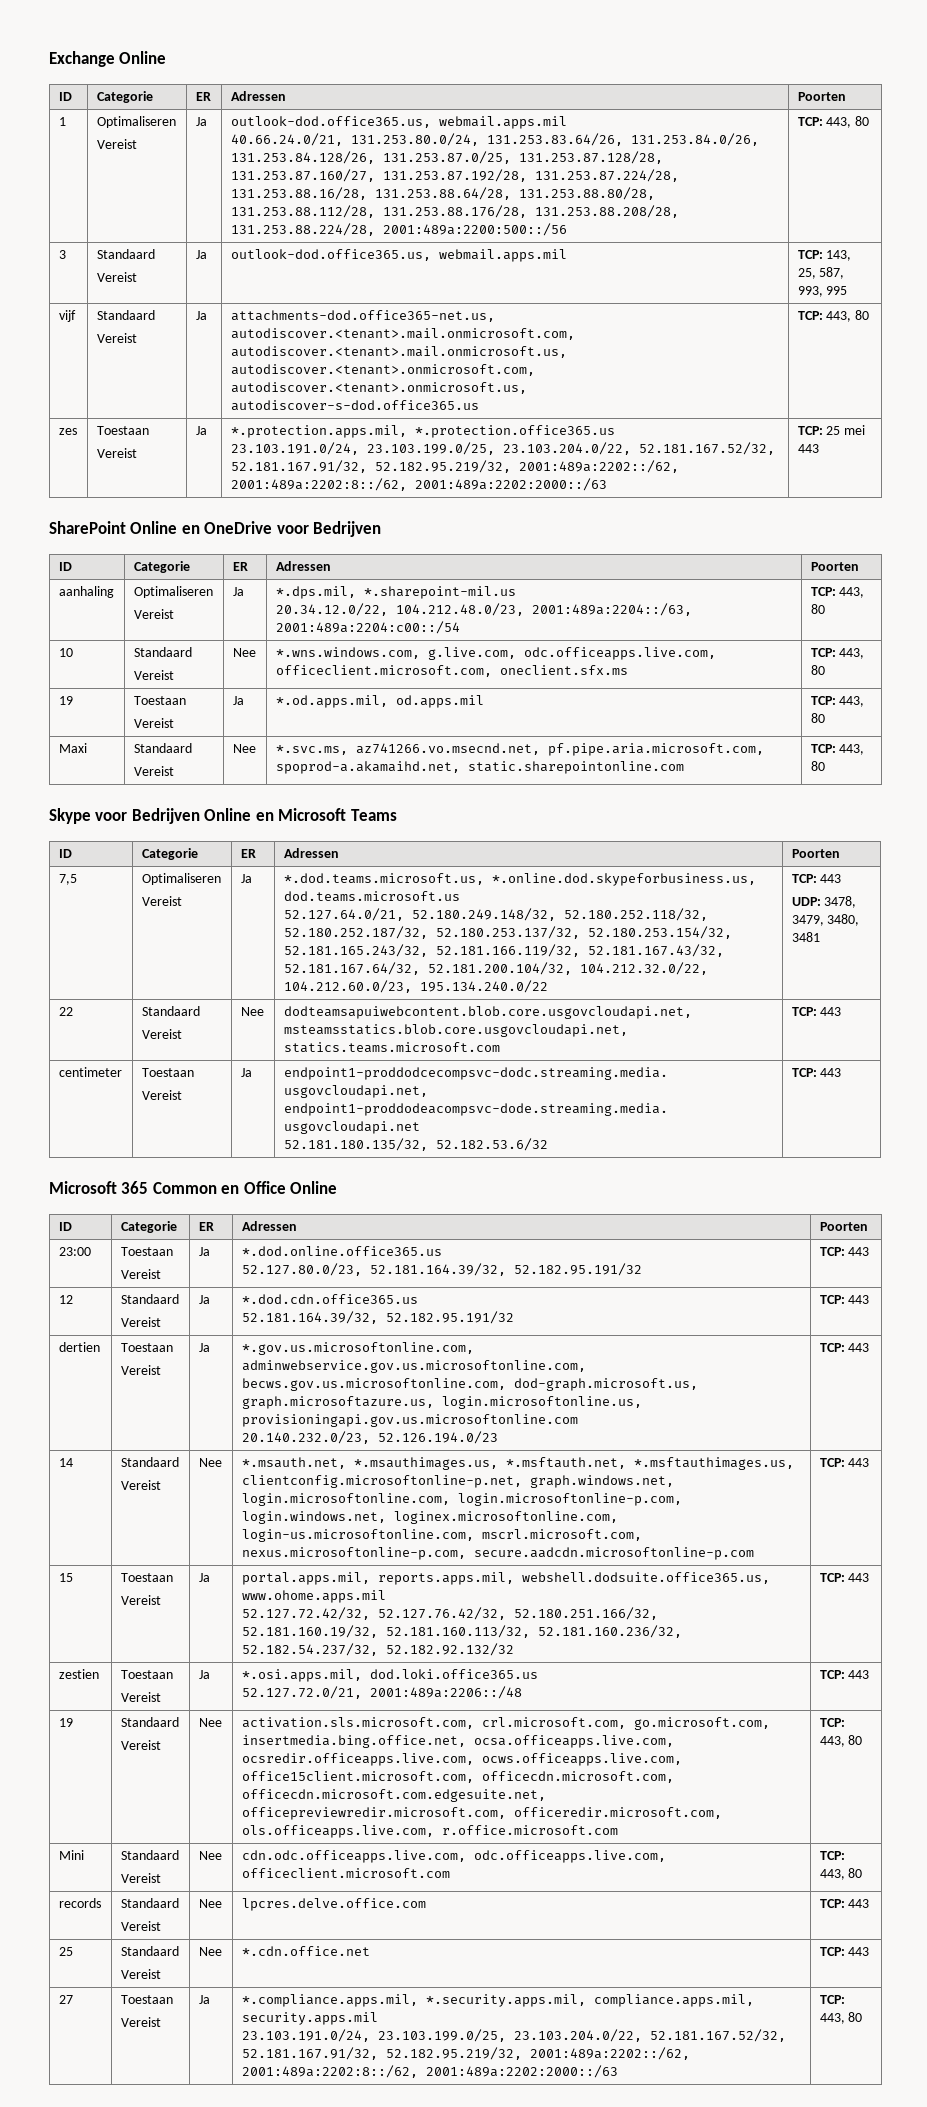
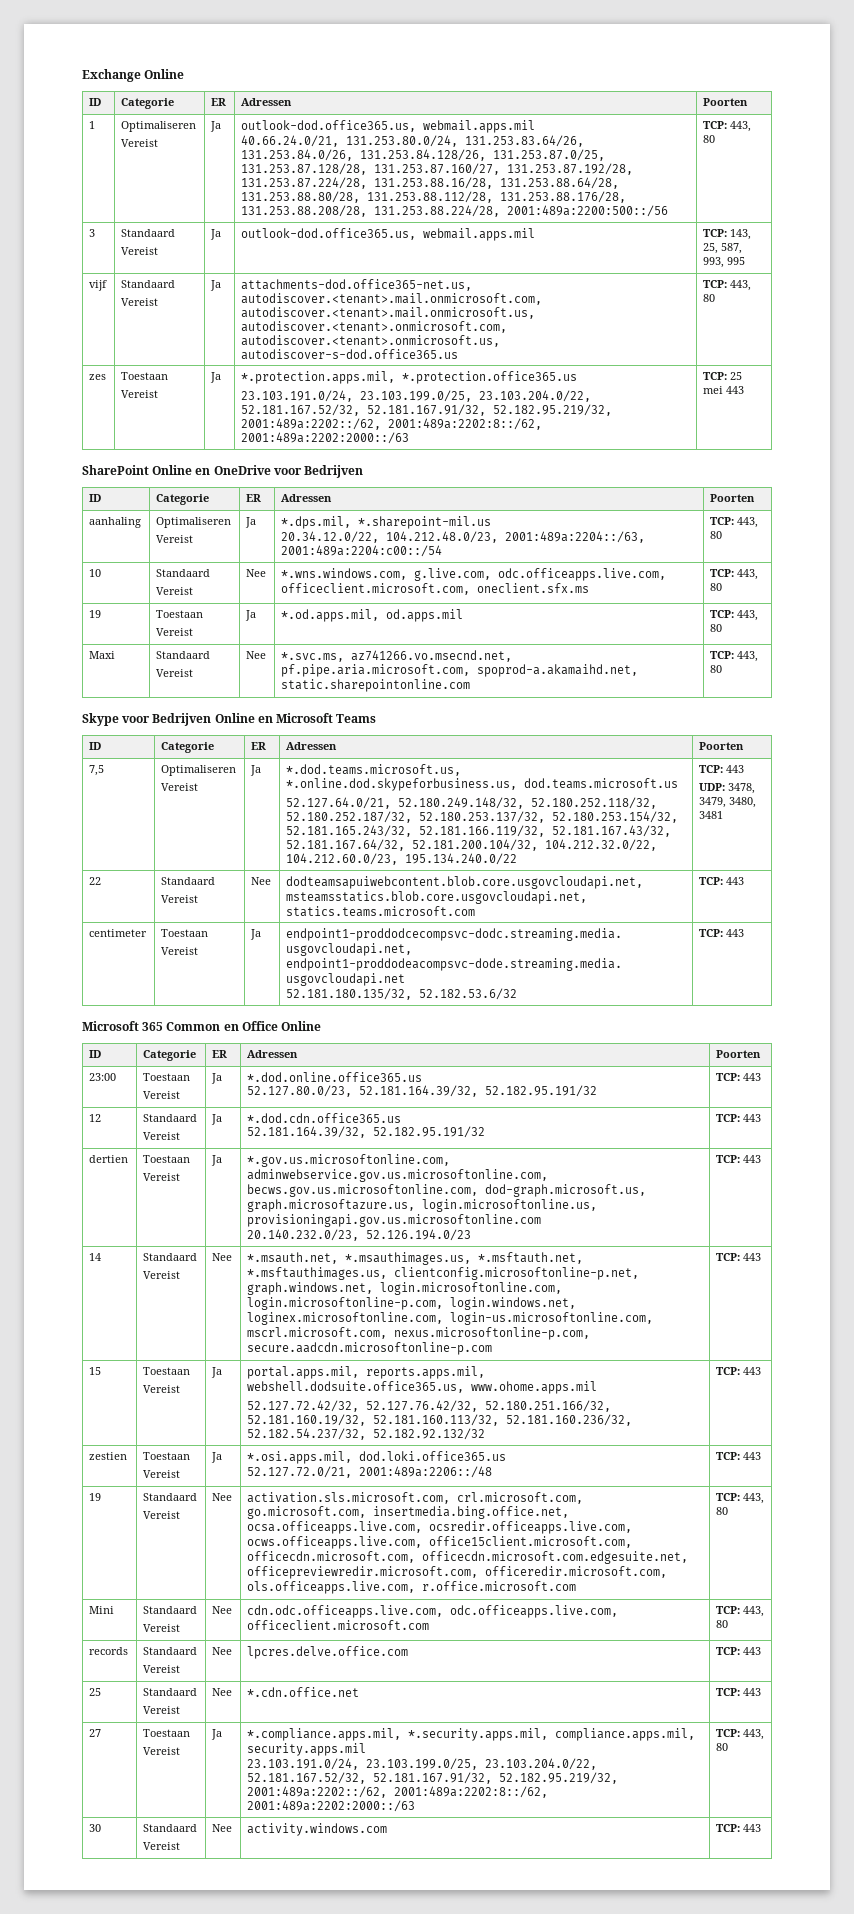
(863, 2017) none -> [89,1824,102,1832] [143,1824,198,1832] [143,1842,181,1850] [212,1824,233,1832] [247,1823,388,1836] [716,1824,762,1832] // 30 | Standaard // Vereist | Nee | activity.windows.com | TCP: 443

